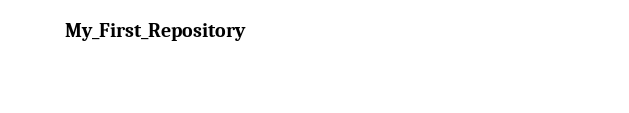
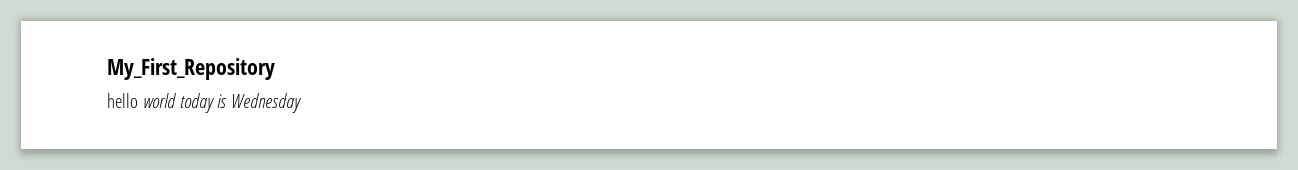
(246, 32) none -> [107,93,301,113] // hello world today is Wednesday

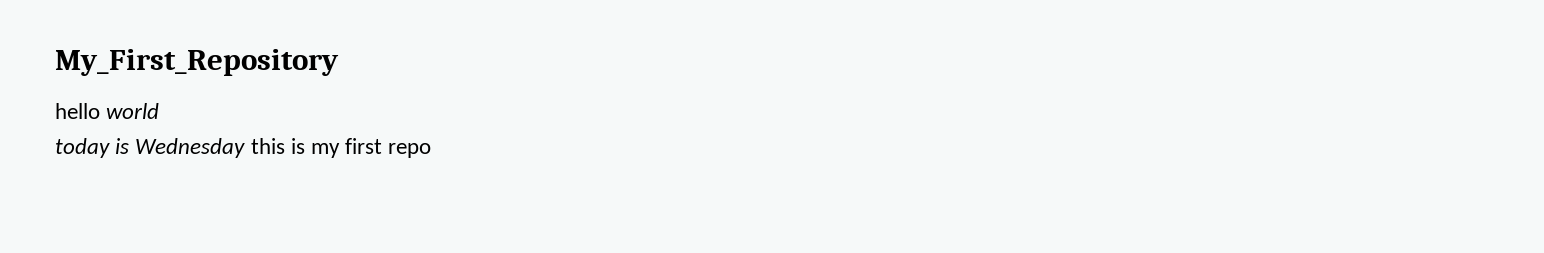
(176, 100) none -> (160, 111) //
(301, 103) none -> [250,138,432,158] this is my first repo

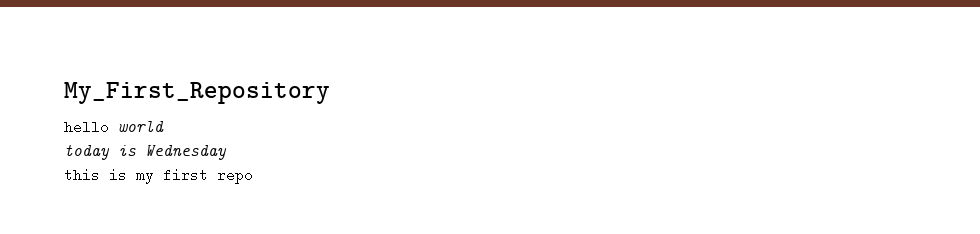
(246, 148) none -> (227, 152) //

